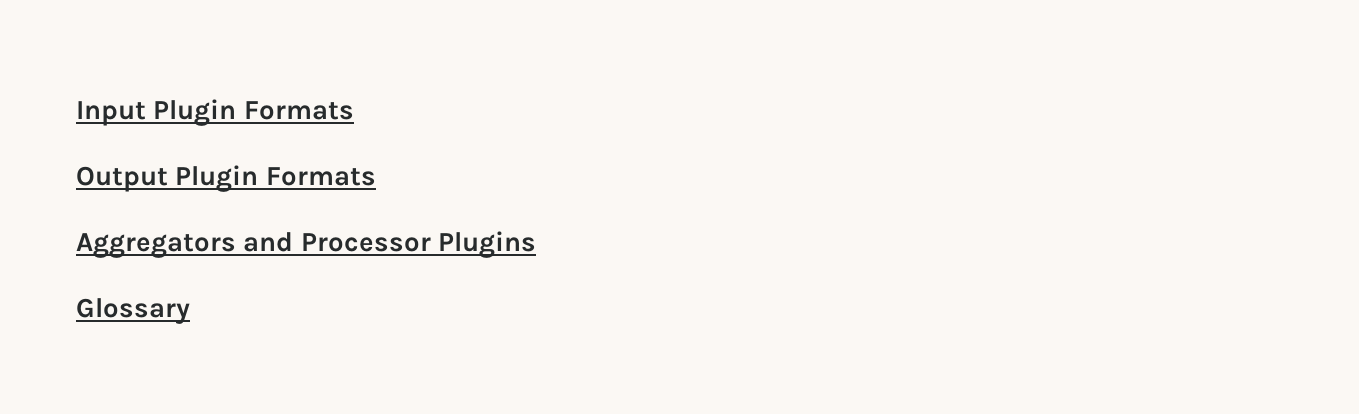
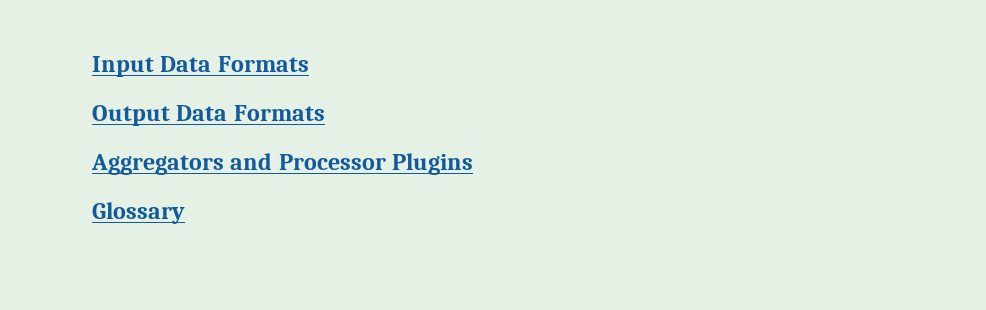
[153,99,237,126] Plugin -> [160,56,212,72] Data
[175,165,259,192] Plugin -> [176,105,228,121] Data

